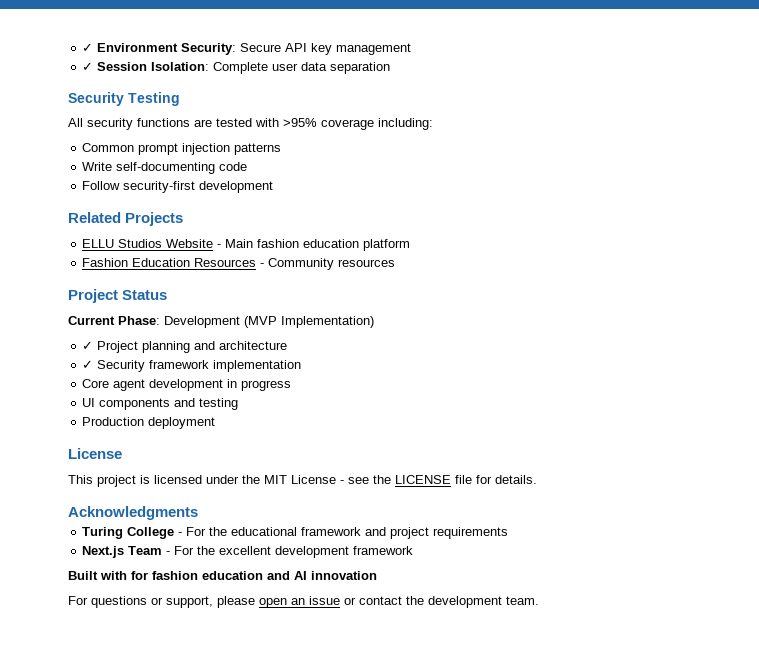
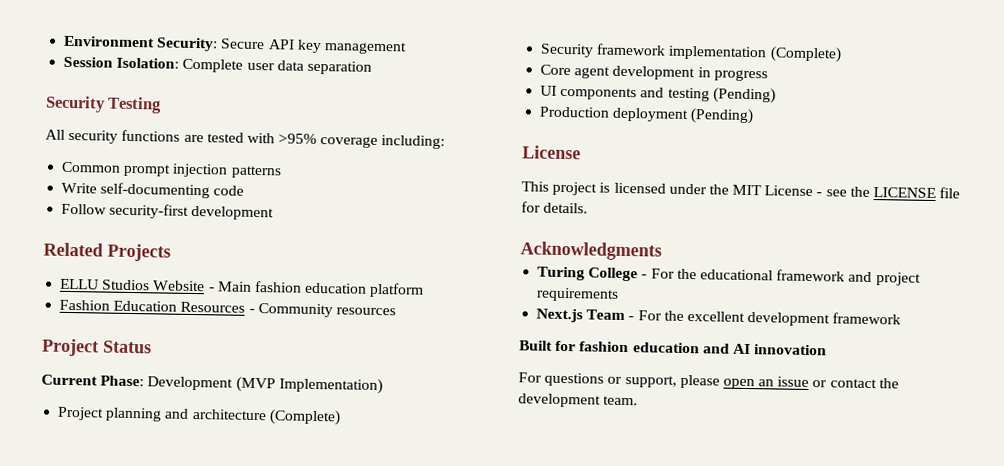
[82,43,94,52] ✓ -> (63, 41) none
[82,62,94,71] ✓ -> (407, 48) none
[82,341,94,350] ✓ -> (383, 386) none
[82,360,94,369] // ✓ -> [268,409,341,426] (Complete) //
(302, 366) none -> [769,46,842,63] (Complete)
(239, 404) none -> [712,87,776,104] (Pending)
(216, 423) none -> [690,108,755,125] (Pending)
[100,571,127,580] with -> (553, 345) none

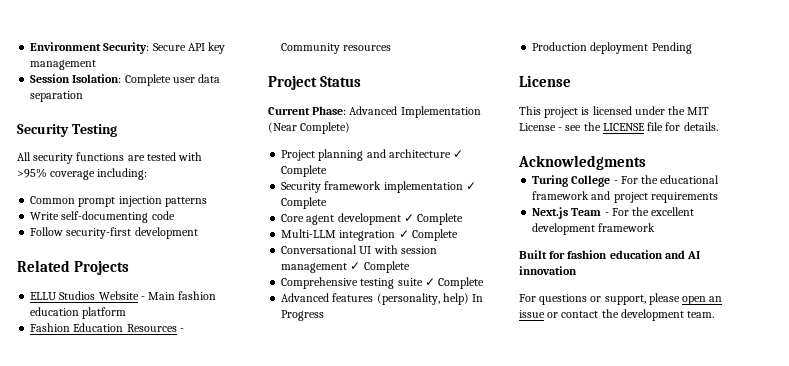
[147,376,383,395] Development (MVP Implementation) -> [349,106,481,118] [268,122,351,134] Advanced Implementation (Near Complete)
[268,409,341,426] (Complete) -> [453,150,464,158] [281,165,328,177] ✓ Complete
[769,46,842,63] (Complete) -> [465,182,476,190] [281,197,328,209] ✓ Complete
[697,67,768,82] [540,85,776,104] in progress // UI components and testing (Pending) -> [403,213,464,225] [281,229,458,241] [281,245,437,254] [281,261,410,273] [281,277,485,289] [281,293,484,305] [281,310,325,321] ✓ Complete // Multi-LLM integration ✓ Complete // Conversational UI with session management ✓ Complete // Comprehensive testing suite ✓ Complete // Advanced features (personality, help) In Progress
[690,108,755,125] (Pending) -> [651,42,692,54] Pending

